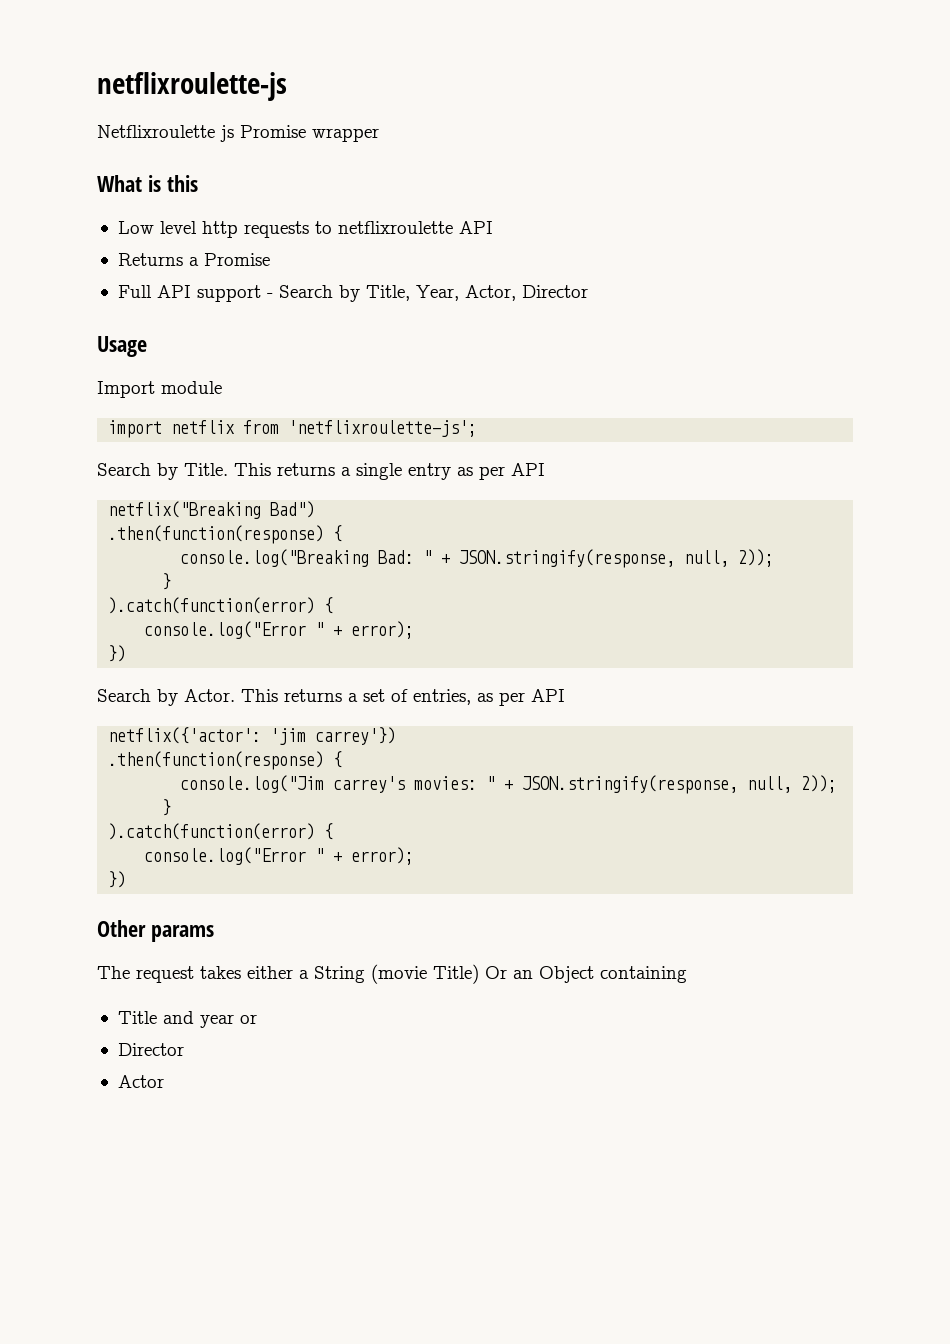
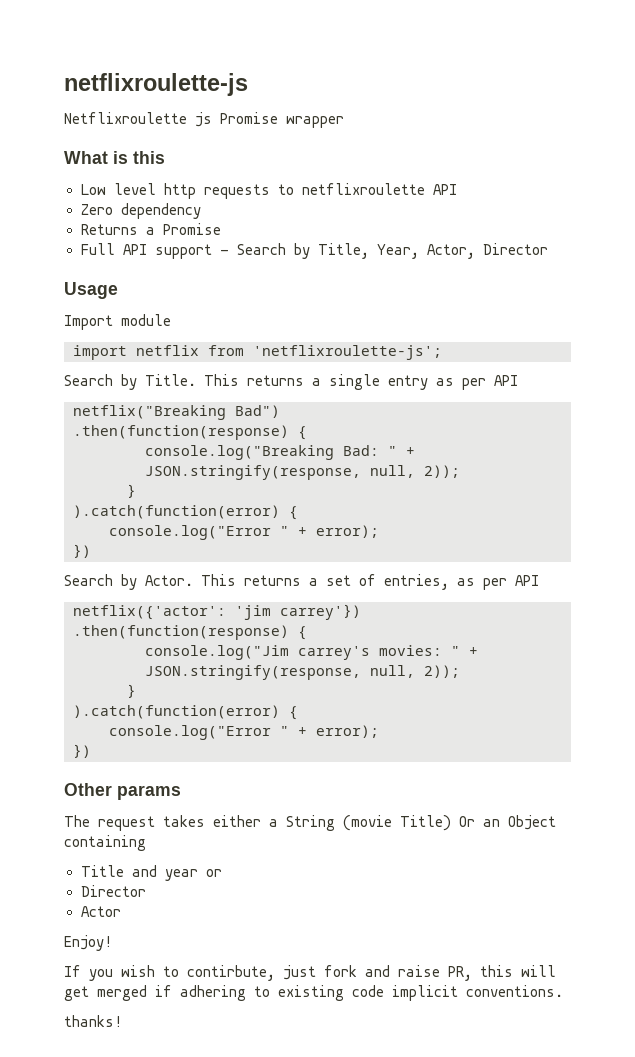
(493, 227) none -> [80,203,201,219] // Zero dependency
(164, 1081) none -> [64,935,113,951] [64,965,556,981] [64,985,563,1001] [64,1015,123,1027] // Enjoy! // If you wish to contirbute, just fork and raise PR, this will get merged if adhering to existing code implicit conventions. // thanks!

